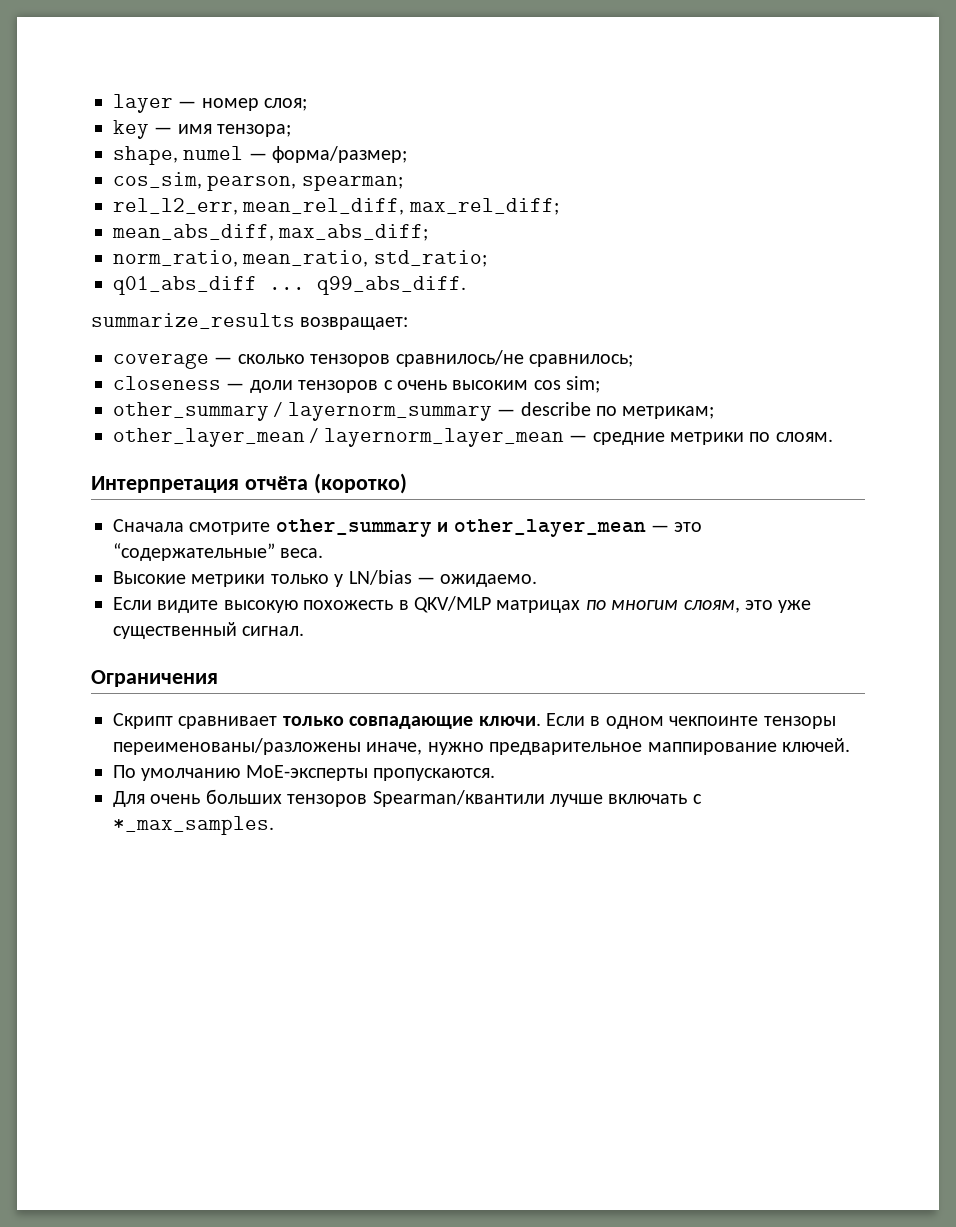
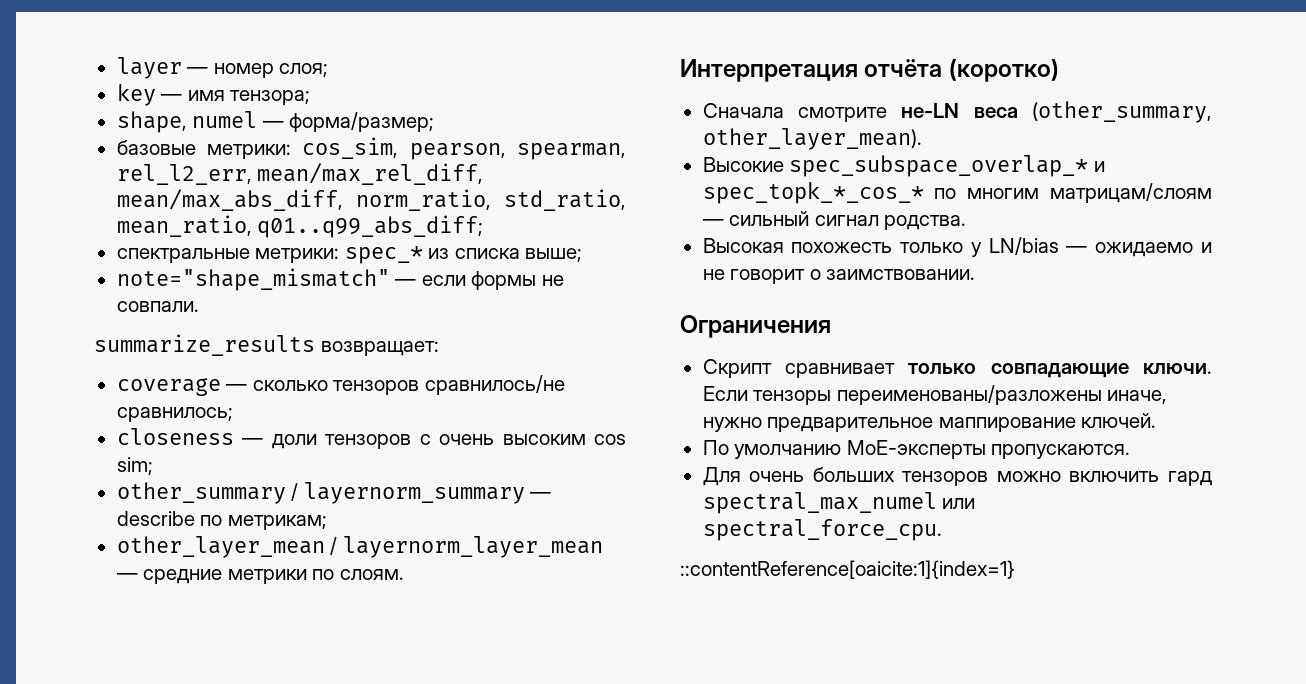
[113,172,403,191] [113,198,559,215] [112,224,429,241] [113,250,487,267] [113,276,466,295] cos_sim, pearson, spearman; // rel_l2_err, mean_rel_diff, max_rel_diff; // mean_abs_diff, max_abs_diff; // norm_ratio, mean_ratio, std_ratio; // q01_abs_diff ... q99_abs_diff. -> [116,137,626,160] [116,163,484,185] [116,189,626,211] [116,215,484,238] [116,246,583,264] [116,268,564,291] [116,301,199,312] базовые метрики: cos_sim, pearson, spearman, rel_l2_err, mean/max_rel_diff, mean/max_abs_diff, norm_ratio, std_ratio, mean_ratio, q01..q99_abs_diff; // спектральные метрики: spec_* из списка выше; // note="shape_mismatch" — если формы не совпали.
[275,519,703,537] [113,543,324,561] [113,570,538,587] [113,596,812,613] [113,622,305,639] other_summary и other_layer_mean — это “содержательные” веса. // Высокие метрики только у LN/bias — ожидаемо. // Если видите высокую похожесть в QKV/MLP матрицах по многим слоям, это уже существенный сигнал. -> [901,101,1212,123] [702,128,922,150] [702,155,1105,177] [702,182,1212,204] [702,211,967,230] [702,237,1212,257] [702,269,976,284] не-LN веса (other_summary, other_layer_mean). // Высокие spec_subspace_overlap_* и spec_topk_*_cos_* по многим матрицам/слоям — сильный сигнал родства. // Высокая похожесть только у LN/bias — ожидаемо и не говорит о заимствовании.
[590,716,759,729] в одном чекпоинте -> (748, 393) none
[372,790,702,807] [113,816,274,835] Spearman/квантили лучше включать с *_max_samples. -> [996,471,1212,486] [702,492,976,514] [702,519,942,541] [680,560,1015,579] можно включить гард spectral_max_numel или spectral_force_cpu. // ::contentReference[oaicite:1]{index=1}

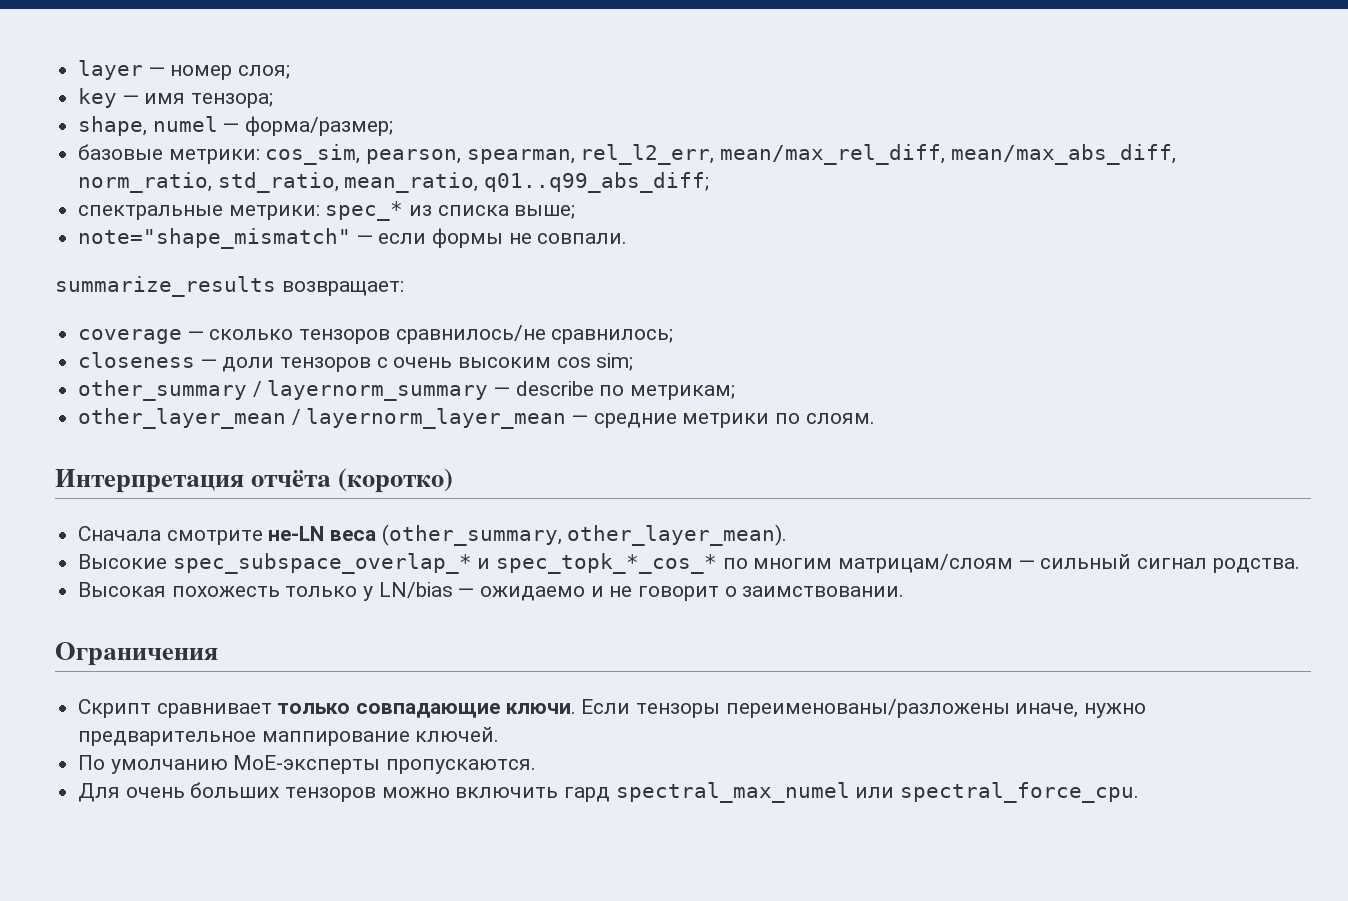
[680,560,1015,579] // ::contentReference[oaicite:1]{index=1} -> (1140, 792) none

